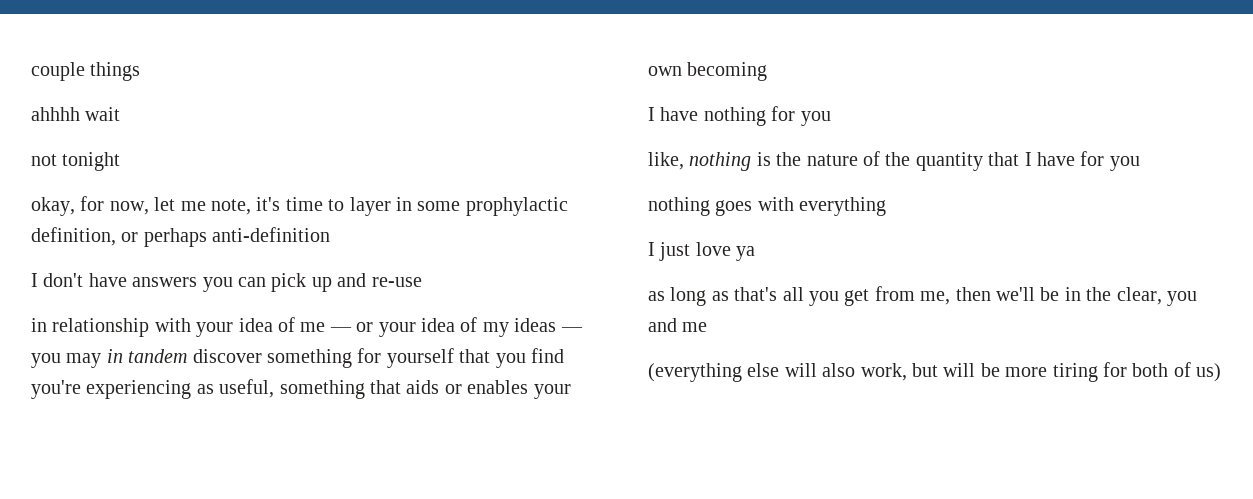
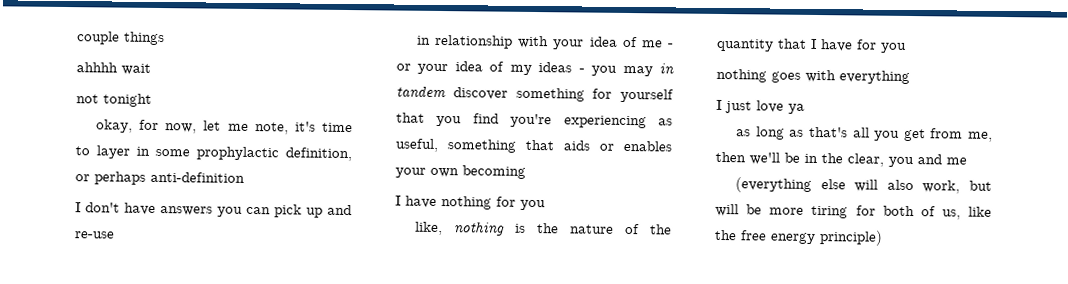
[329,327,352,332] — -> [668,43,674,48] -
[560,327,583,332] — -> [578,68,585,73] -
[1196,363,1222,382] us) -> [941,206,992,220] [714,229,883,246] us, like the free energy principle)

